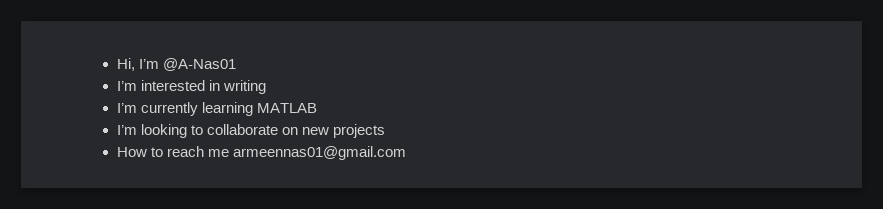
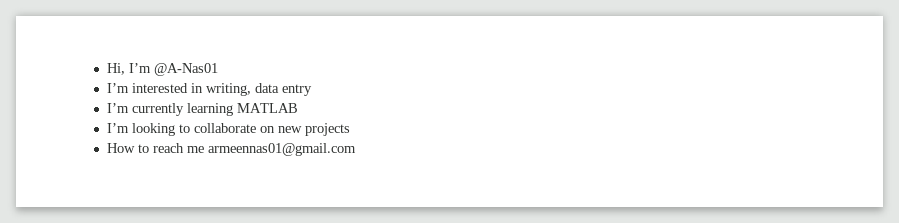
[222,80,266,94] writing -> [205,83,312,96] writing, data entry

